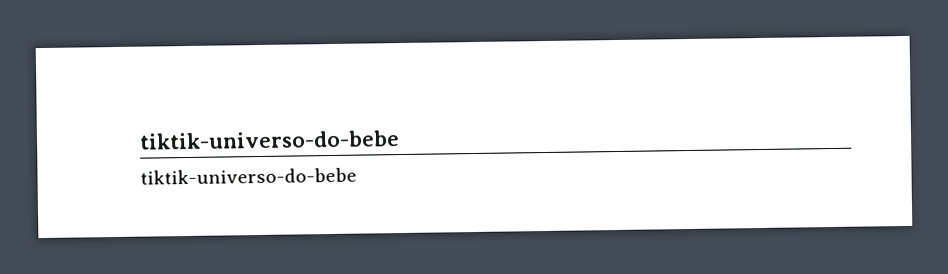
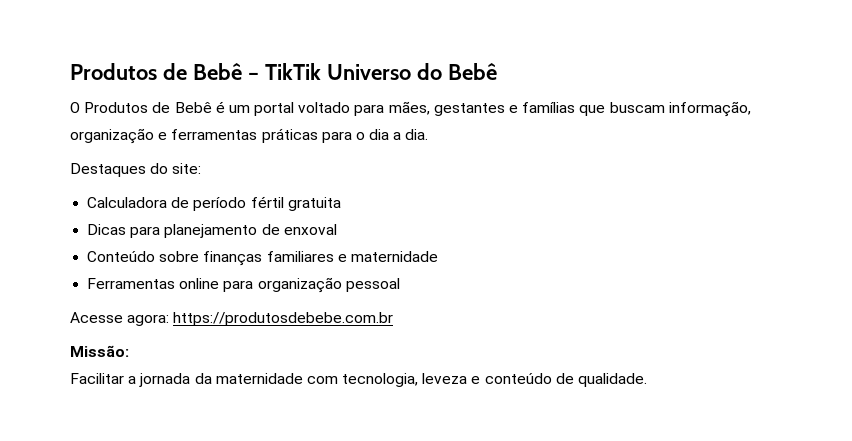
[139,130,400,150] [140,167,357,185] tiktik-universo-do-bebe // tiktik-universo-do-bebe -> [70,63,497,80] [70,101,751,117] [70,128,429,144] [70,163,202,177] [87,196,341,211] [87,224,337,238] [87,251,438,266] [87,277,400,293] [70,312,394,326] [70,345,129,357] [70,373,648,387] Produtos de Bebê – TikTik Universo do Bebê // O Produtos de Bebê é um portal voltado para mães, gestantes e famílias que buscam informação, organização e ferramentas práticas para o dia a dia. // Destaques do site: // Calculadora de período fértil gratuita // Dicas para planejamento de enxoval // Conteúdo sobre finanças familiares e maternidade // Ferramentas online para organização pessoal // Acesse agora: https://produtosdebebe.com.br // Missão: // Facilitar a jornada da maternidade com tecnologia, leveza e conteúdo de qualidade.

